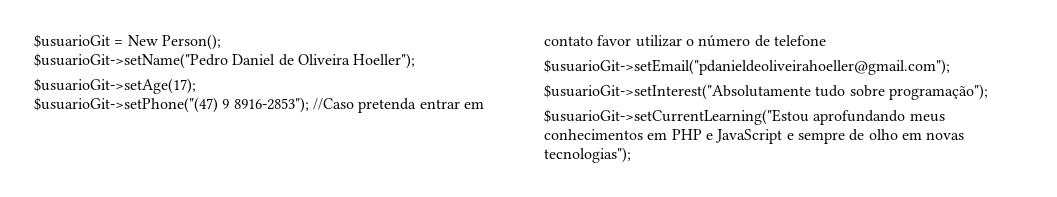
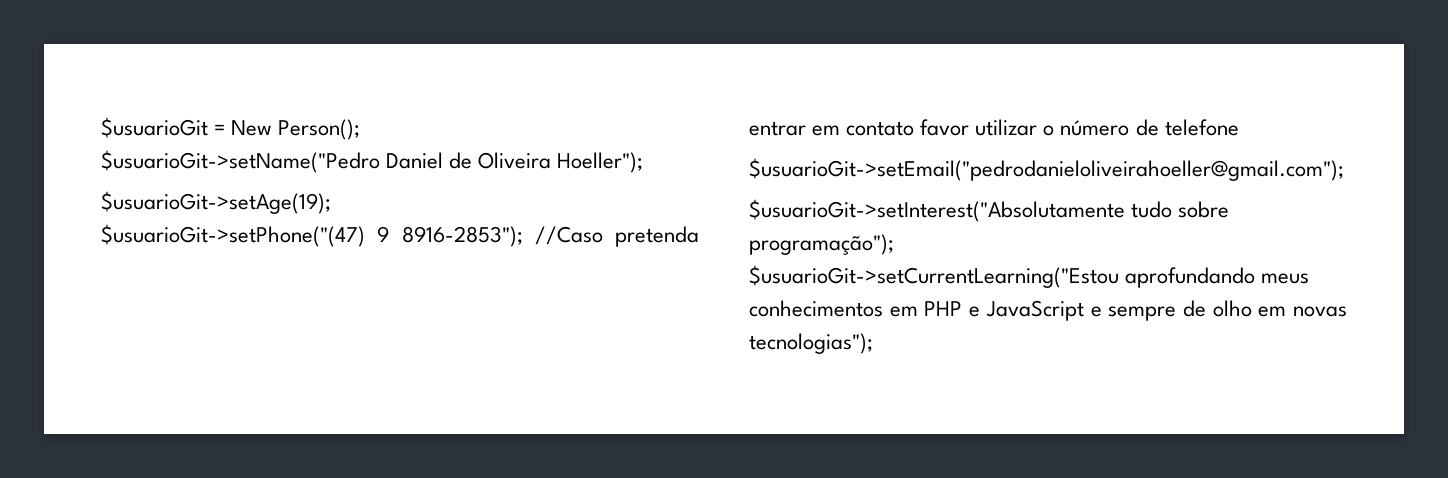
[34,78,196,94] $usuarioGit->setAge(17); -> [101,191,331,214] $usuarioGit->setAge(19);
[544,59,950,75] $usuarioGit->setEmail("pdanieldeoliveirahoeller@gmail.com"); -> [749,158,1344,181] $usuarioGit->setEmail("pedrodanieloliveirahoeller@gmail.com");

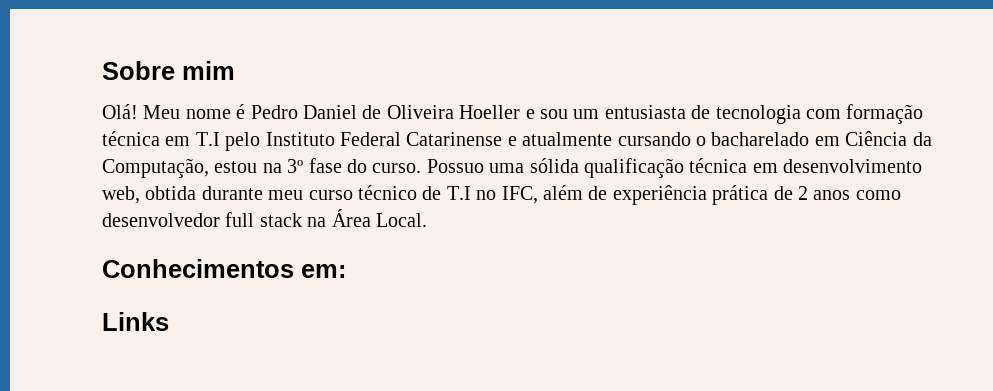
[101,117,361,140] [101,150,644,173] [101,191,331,214] [101,224,699,247] [749,119,1239,136] [749,158,1344,181] [749,199,1230,222] [749,234,894,255] [749,265,1310,288] [749,300,1347,321] [749,333,873,354] $usuarioGit = New Person(); // $usuarioGit->setName("Pedro Daniel de Oliveira Hoeller"); // $usuarioGit->setAge(19); // $usuarioGit->setPhone("(47) 9 8916-2853"); //Caso pretenda entrar em contato favor utilizar o número de telefone // $usuarioGit->setEmail("pedrodanieloliveirahoeller@gmail.com"); // $usuarioGit->setInterest("Absolutamente tudo sobre programação"); // $usuarioGit->setCurrentLearning("Estou aprofundando meus conhecimentos em PHP e JavaScript e sempre de olho em novas tecnologias"); -> [102,61,235,80] [102,104,924,124] [102,131,932,151] [102,158,923,178] [102,185,901,205] [102,209,427,227] [102,259,346,278] [102,312,169,331] Sobre mim // Olá! Meu nome é Pedro Daniel de Oliveira Hoeller e sou um entusiasta de tecnologia com formação técnica em T.I pelo Instituto Federal Catarinense e atualmente cursando o bacharelado em Ciência da Computação, estou na 3º fase do curso. Possuo uma sólida qualificação técnica em desenvolvimento web, obtida durante meu curso técnico de T.I no IFC, além de experiência prática de 2 anos como desenvolvedor full stack na Área Local. // Conhecimentos em: // Links

